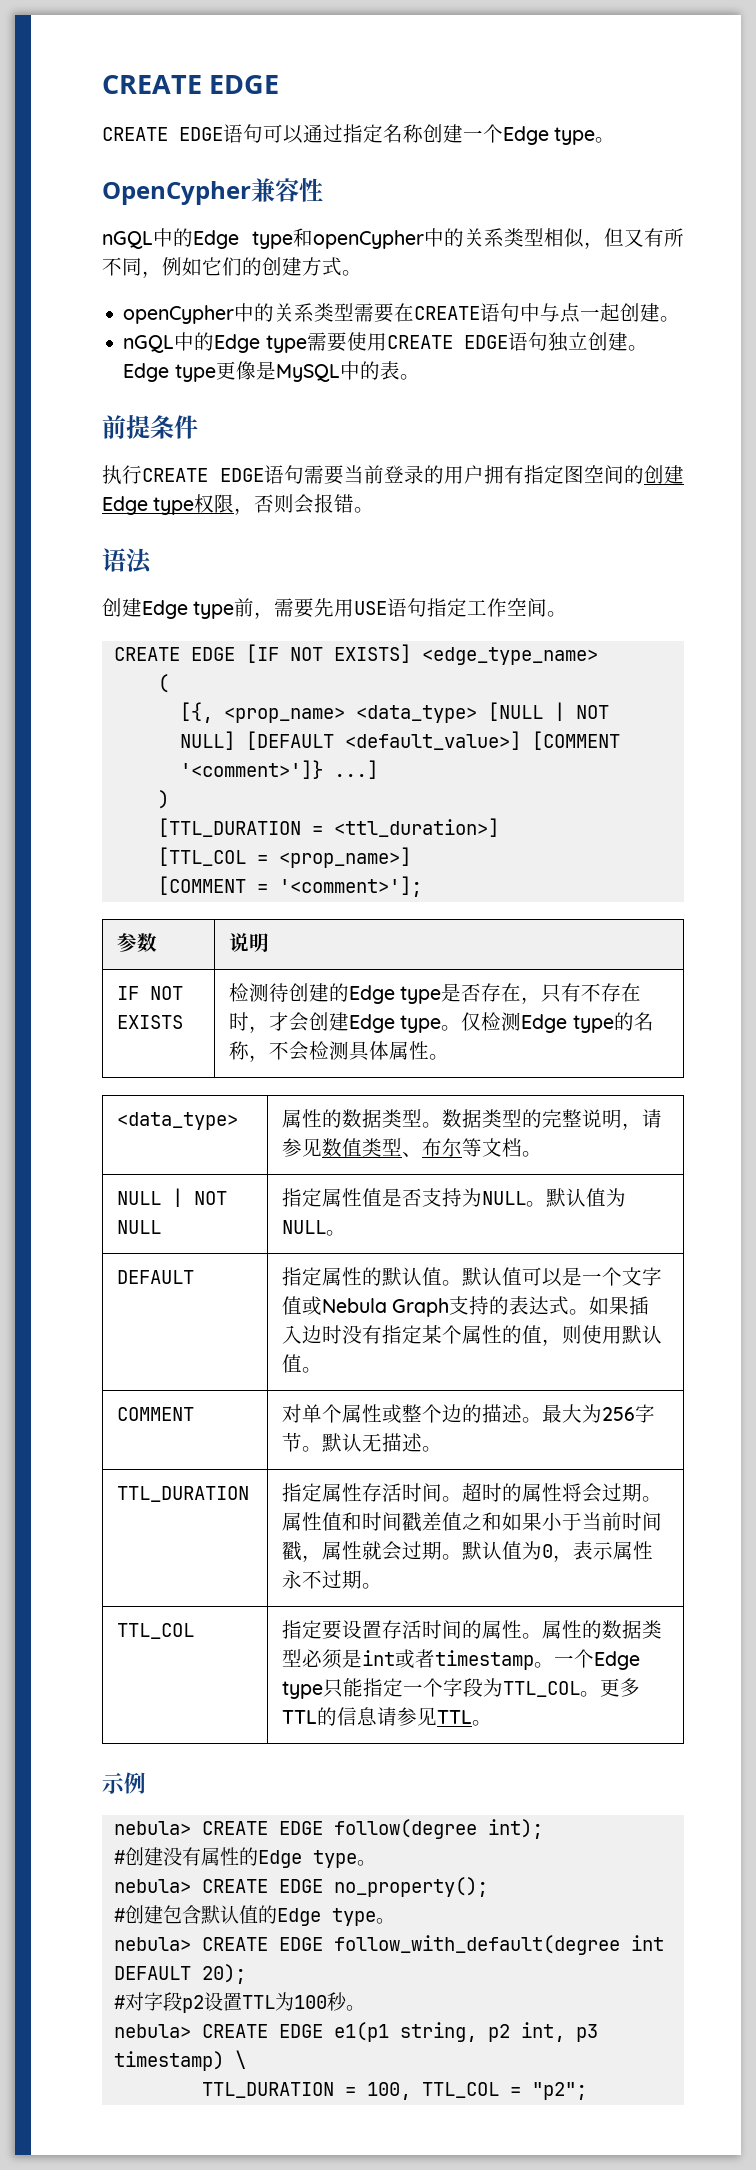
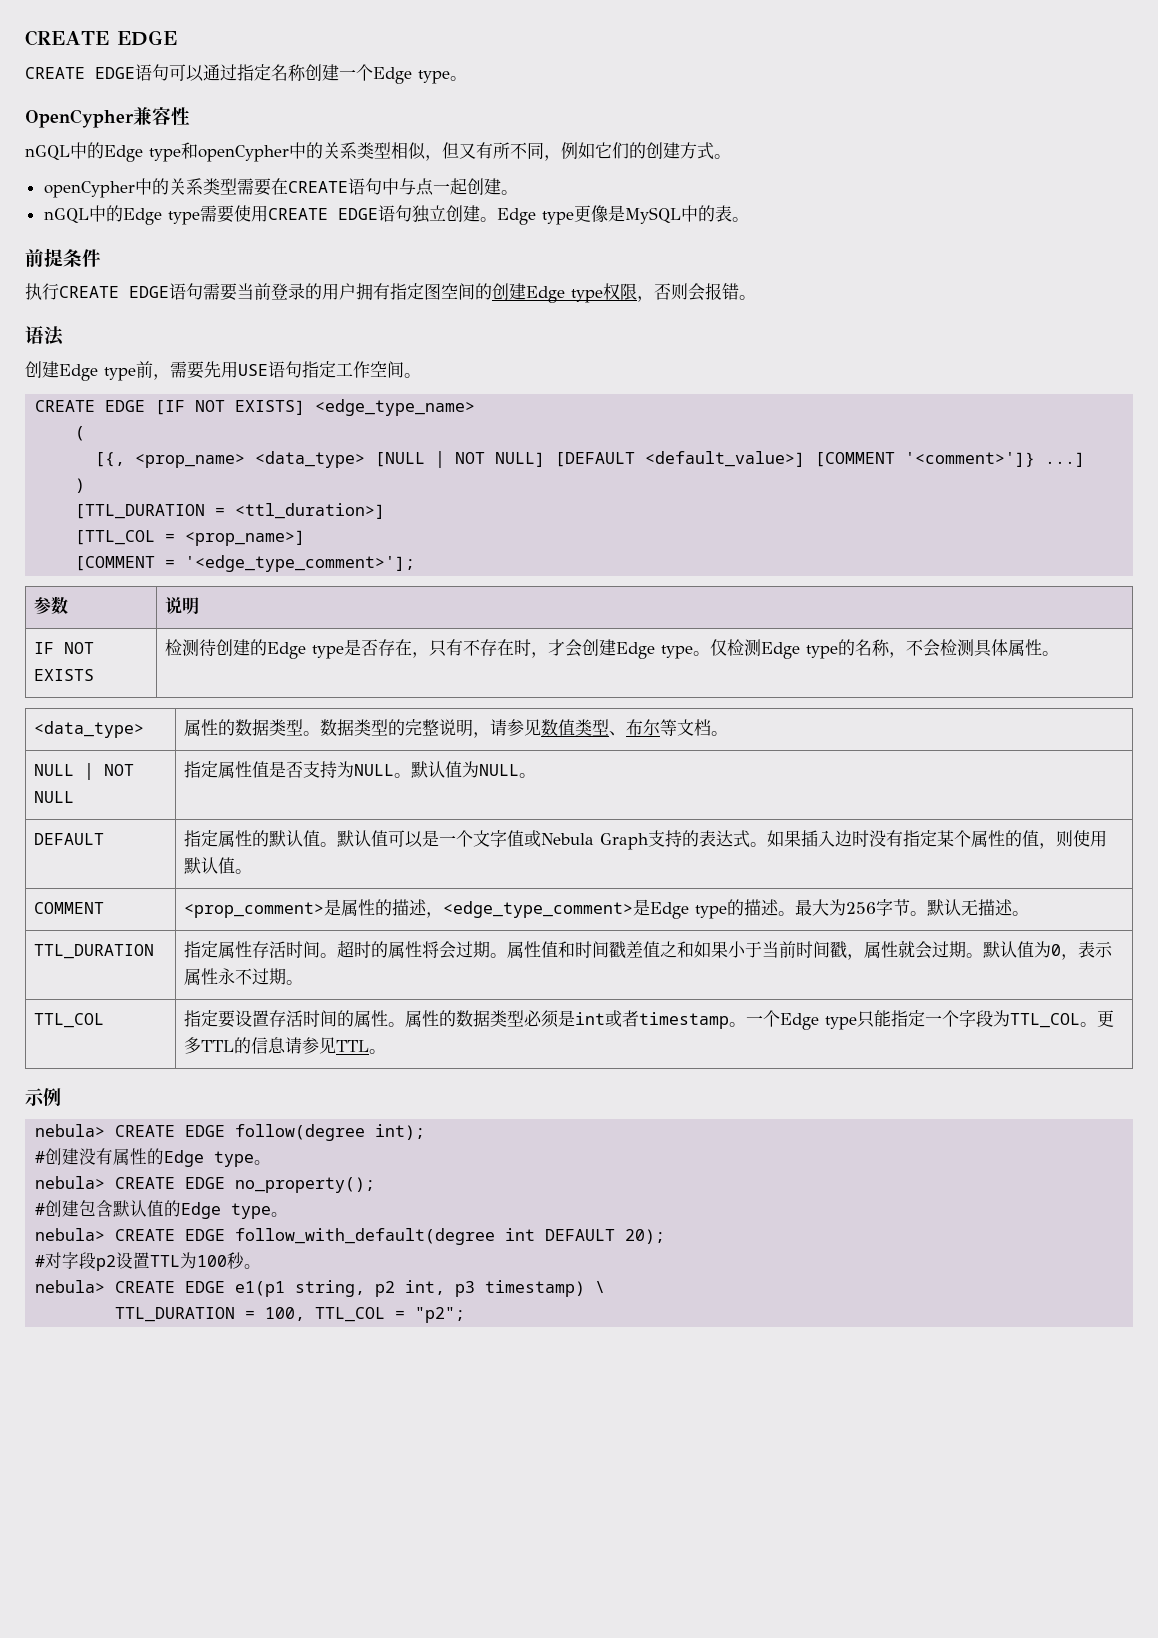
[278,876,422,897] '<comment>']; -> [185,555,416,572] '<edge_type_comment>'];
[282,1404,463,1424] 对单个属性或整个边 -> [184,899,728,919] <prop_comment>是属性的描述，<edge_type_comment>是Edge type

